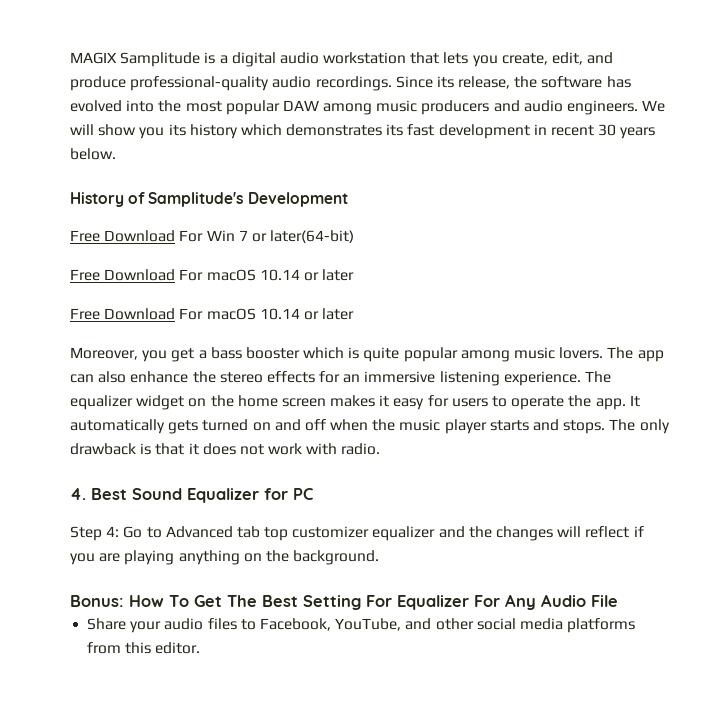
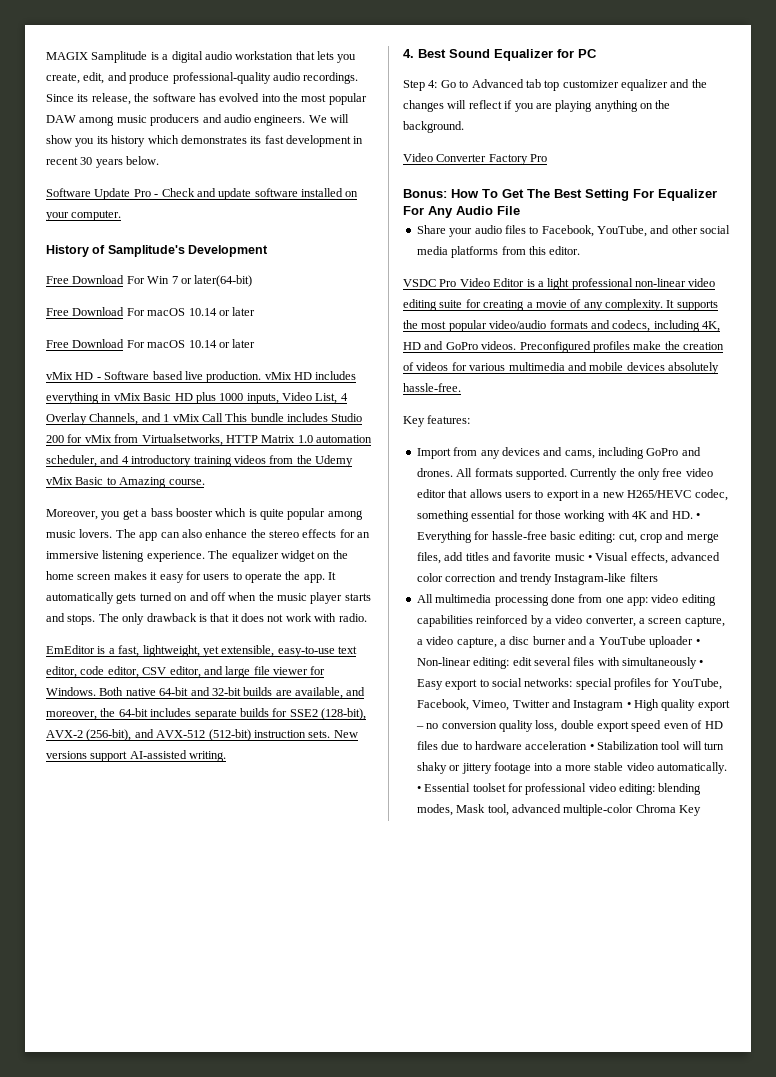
(116, 154) none -> [46,188,359,200] [46,210,122,221] // Software Update Pro - Check and update software installed on your computer.
(355, 314) none -> [46,371,357,383] [46,392,348,404] [46,413,363,425] [46,434,372,446] [46,455,353,467] [46,477,205,488] // vMix HD - Software based live production. vMix HD includes everything in vMix Basic HD plus 1000 inputs, Video List, 4 Overlay Channels, and 1 vMix Call This bundle includes Studio 200 for vMix from Virtualsetworks, HTTP Matrix 1.0 automation scheduler, and 4 introductory training videos from the Udemy vMix Basic to Amazing course.
(381, 449) none -> [46,645,357,657] [46,666,326,678] [46,687,366,699] [46,708,366,720] [46,729,358,741] [46,750,227,762] // EmEditor is a fast, lightweight, yet extensible, easy-to-use text editor, code editor, CSV editor, and large file viewer for Windows. Both native 64-bit and 32-bit builds are available, and moreover, the 64-bit includes separate builds for SSE2 (128-bit), AVX-2 (256-bit), and AVX-512 (512-bit) instruction sets. New versions support AI-assisted writing.
(380, 557) none -> [403,153,548,165] // Video Converter Factory Pro
(201, 648) none -> [403,278,716,290] [403,299,718,311] [403,320,720,332] [403,341,724,353] [403,362,719,374] [403,383,461,392] [403,415,471,427] [416,447,701,459] [416,468,713,480] [416,489,728,501] [416,510,701,522] [416,531,719,543] [416,552,721,564] [416,573,658,585] [416,594,716,606] [416,615,725,627] [416,636,700,648] [416,657,704,669] [416,678,722,690] [416,699,730,711] [415,720,723,732] [416,741,725,750] [416,762,728,774] [416,783,702,795] [416,804,701,816] // VSDC Pro Video Editor is a light professional non-linear video editing suite for creating a movie of any complexity. It supports the most popular video/audio formats and codecs, including 4K, HD and GoPro videos. Preconfigured profiles make the creation of videos for various multimedia and mobile devices absolutely hassle-free. // Key features: // Import from any devices and cams, including GoPro and drones. All formats supported. Сurrently the only free video editor that allows users to export in a new H265/HEVC codec, something essential for those working with 4K and HD. • Everything for hassle-free basic editing: cut, crop and merge files, add titles and favorite music • Visual effects, advanced color correction and trendy Instagram-like filters // All multimedia processing done from one app: video editing capabilities reinforced by a video converter, a screen capture, a video capture, a disc burner and a YouTube uploader • Non-linear editing: edit several files with simultaneously • Easy export to social networks: special profiles for YouTube, Facebook, Vimeo, Twitter and Instagram • High quality export – no conversion quality loss, double export speed even of HD files due to hardware acceleration • Stabilization tool will turn shaky or jittery footage into a more stable video automatically. • Essential toolset for professional video editing: blending modes, Mask tool, advanced multiple-color Chroma Key

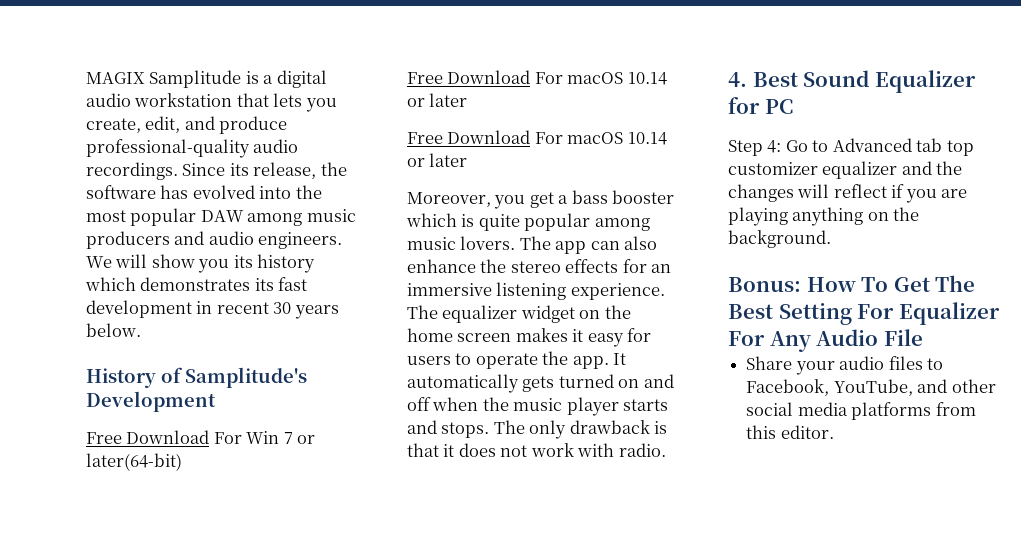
[46,188,359,200] [46,210,122,221] // Software Update Pro - Check and update software installed on your computer. -> (141, 330) none
[46,371,357,383] [46,392,348,404] [46,413,363,425] [46,434,372,446] [46,455,353,467] [46,477,205,488] // vMix HD - Software based live production. vMix HD includes everything in vMix Basic HD plus 1000 inputs, Video List, 4 Overlay Channels, and 1 vMix Call This bundle includes Studio 200 for vMix from Virtualsetworks, HTTP Matrix 1.0 automation scheduler, and 4 introductory training videos from the Udemy vMix Basic to Amazing course. -> (468, 160) none
[46,645,357,657] [46,666,326,678] [46,687,366,699] [46,708,366,720] [46,729,358,741] [46,750,227,762] // EmEditor is a fast, lightweight, yet extensible, easy-to-use text editor, code editor, CSV editor, and large file viewer for Windows. Both native 64-bit and 32-bit builds are available, and moreover, the 64-bit includes separate builds for SSE2 (128-bit), AVX-2 (256-bit), and AVX-512 (512-bit) instruction sets. New versions support AI-assisted writing. -> (666, 450) none
[403,153,548,165] // Video Converter Factory Pro -> (831, 239) none
[403,278,716,290] [403,299,718,311] [403,320,720,332] [403,341,724,353] [403,362,719,374] [403,383,461,392] [403,415,471,427] [416,447,701,459] [416,468,713,480] [416,489,728,501] [416,510,701,522] [416,531,719,543] [416,552,721,564] [416,573,658,585] [416,594,716,606] [416,615,725,627] [416,636,700,648] [416,657,704,669] [416,678,722,690] [416,699,730,711] [415,720,723,732] [416,741,725,750] [416,762,728,774] [416,783,702,795] [416,804,701,816] // VSDC Pro Video Editor is a light professional non-linear video editing suite for creating a movie of any complexity. It supports the most popular video/audio formats and codecs, including 4K, HD and GoPro videos. Preconfigured profiles make the creation of videos for various multimedia and mobile devices absolutely hassle-free. // Key features: // Import from any devices and cams, including GoPro and drones. All formats supported. Сurrently the only free video editor that allows users to export in a new H265/HEVC codec, something essential for those working with 4K and HD. • Everything for hassle-free basic editing: cut, crop and merge files, add titles and favorite music • Visual effects, advanced color correction and trendy Instagram-like filters // All multimedia processing done from one app: video editing capabilities reinforced by a video converter, a screen capture, a video capture, a disc burner and a YouTube uploader • Non-linear editing: edit several files with simultaneously • Easy export to social networks: special profiles for YouTube, Facebook, Vimeo, Twitter and Instagram • High quality export – no conversion quality loss, double export speed even of HD files due to hardware acceleration • Stabilization tool will turn shaky or jittery footage into a more stable video automatically. • Essential toolset for professional video editing: blending modes, Mask tool, advanced multiple-color Chroma Key -> (834, 432) none

